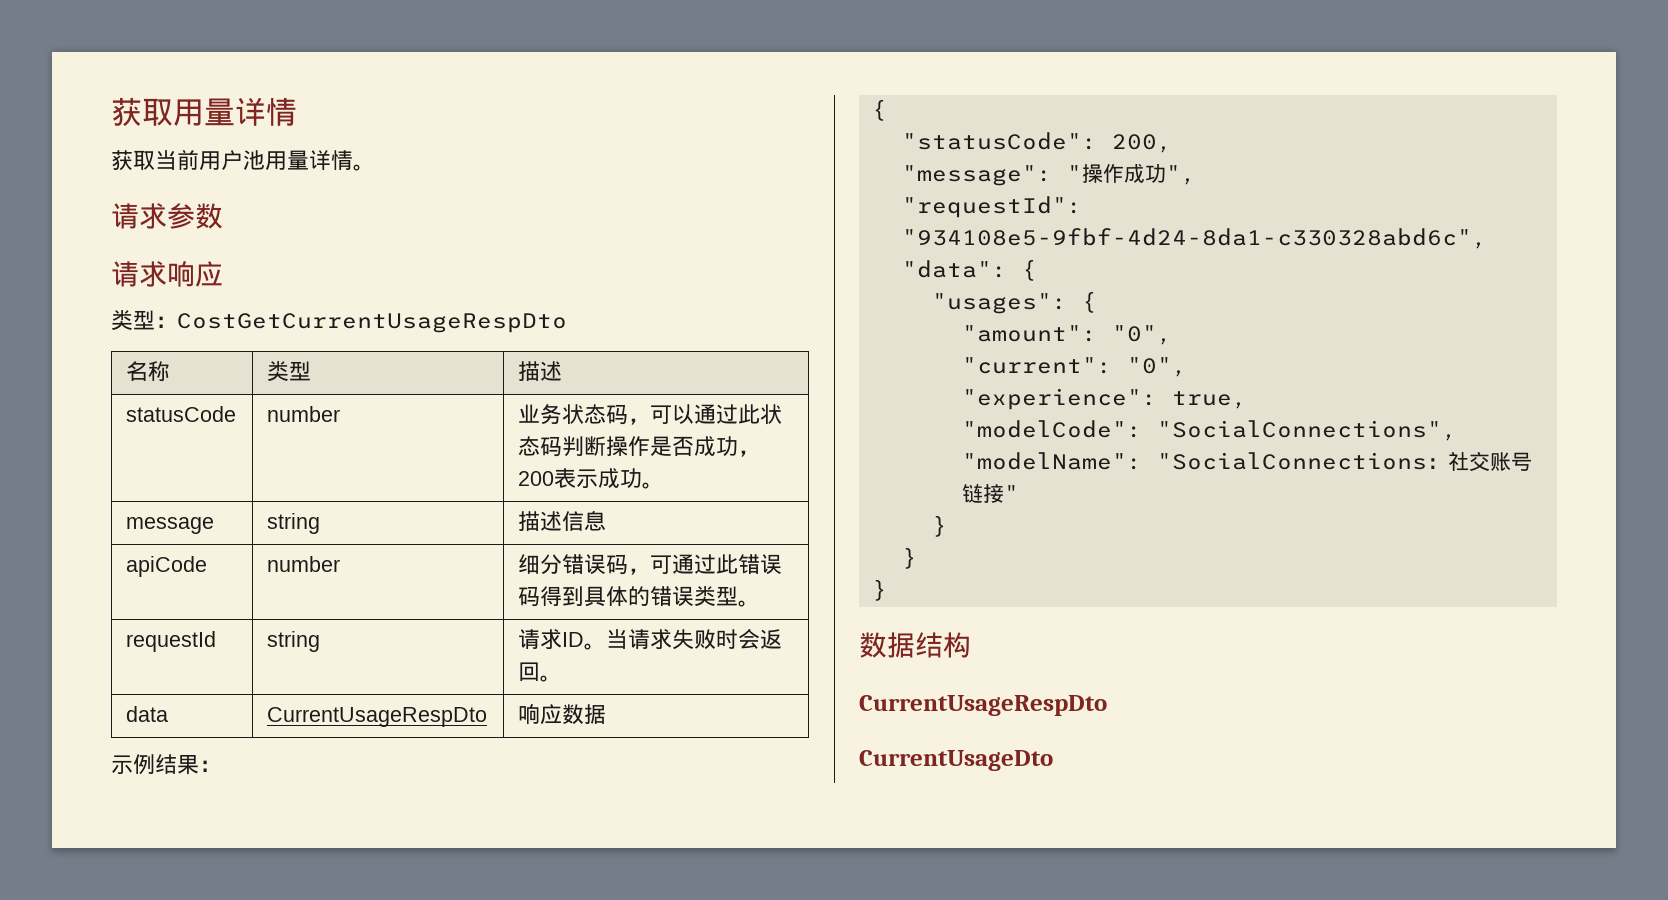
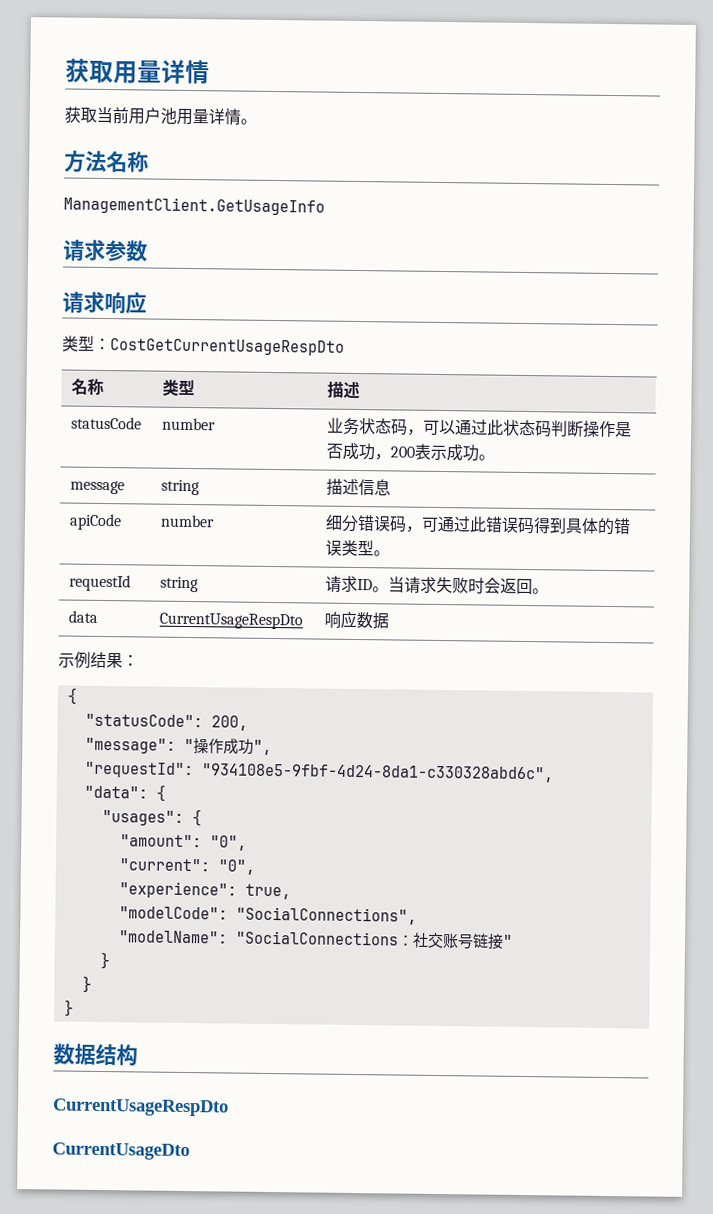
(375, 167) none -> [64,150,149,173] [63,196,325,216] // 方法名称 // ManagementClient.GetUsageInfo

